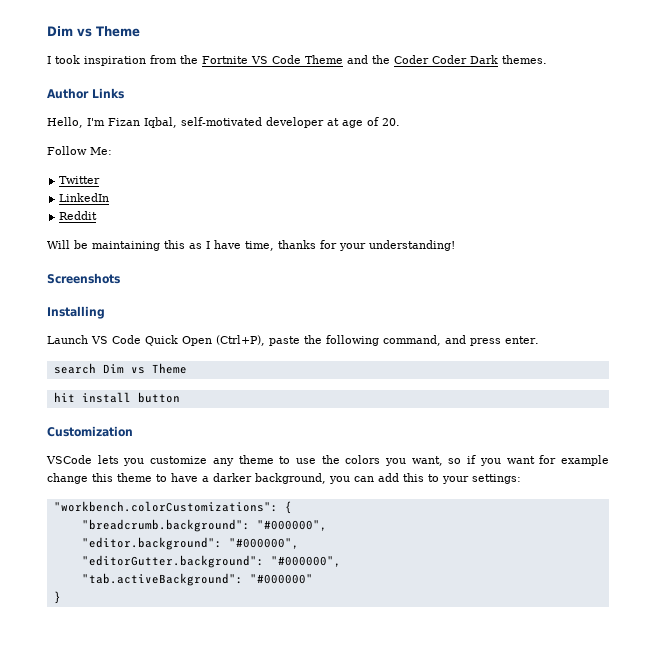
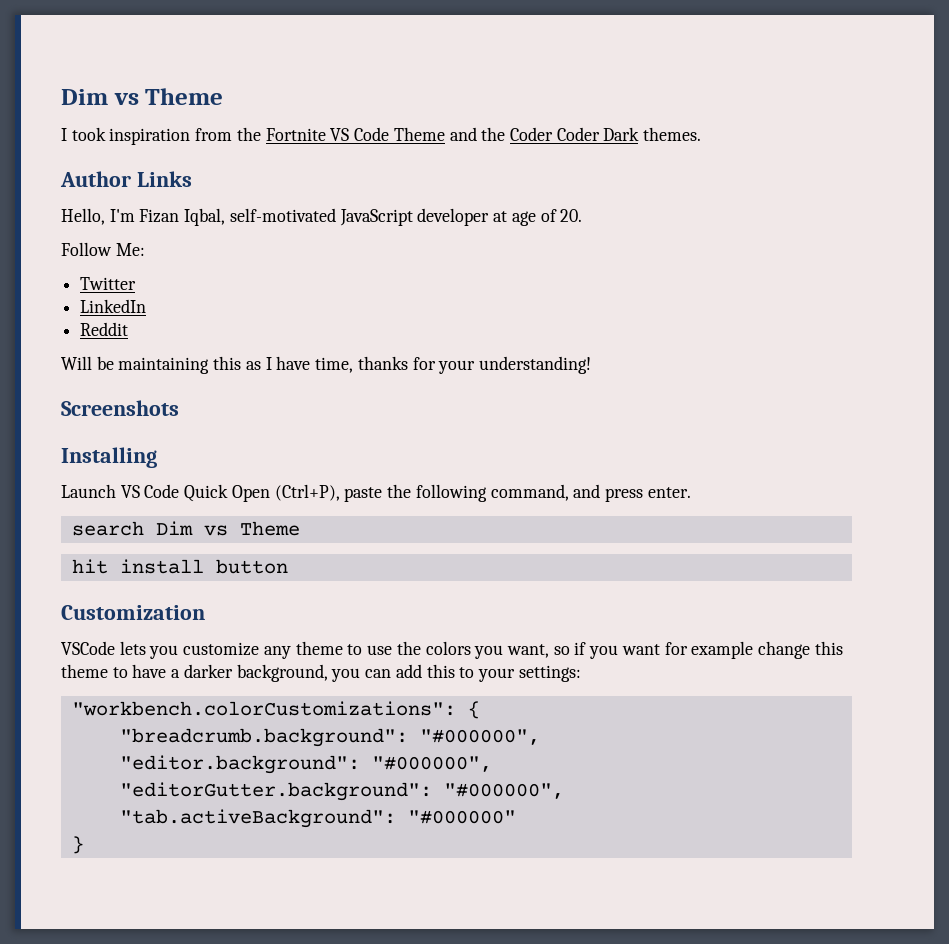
(262, 121) none -> [339,209,413,226] JavaScript

